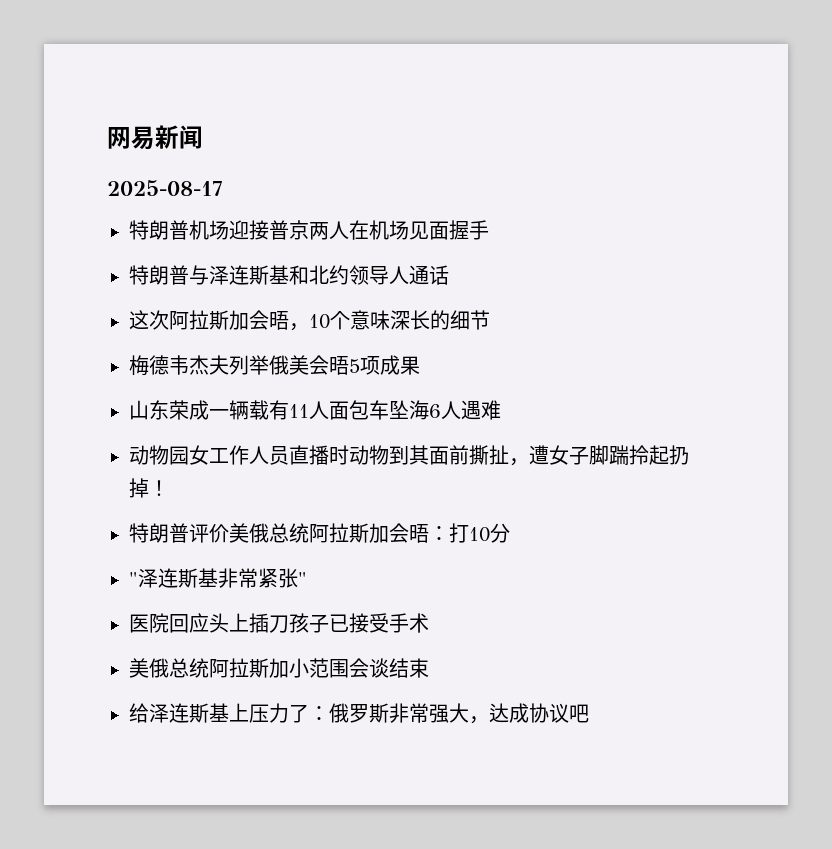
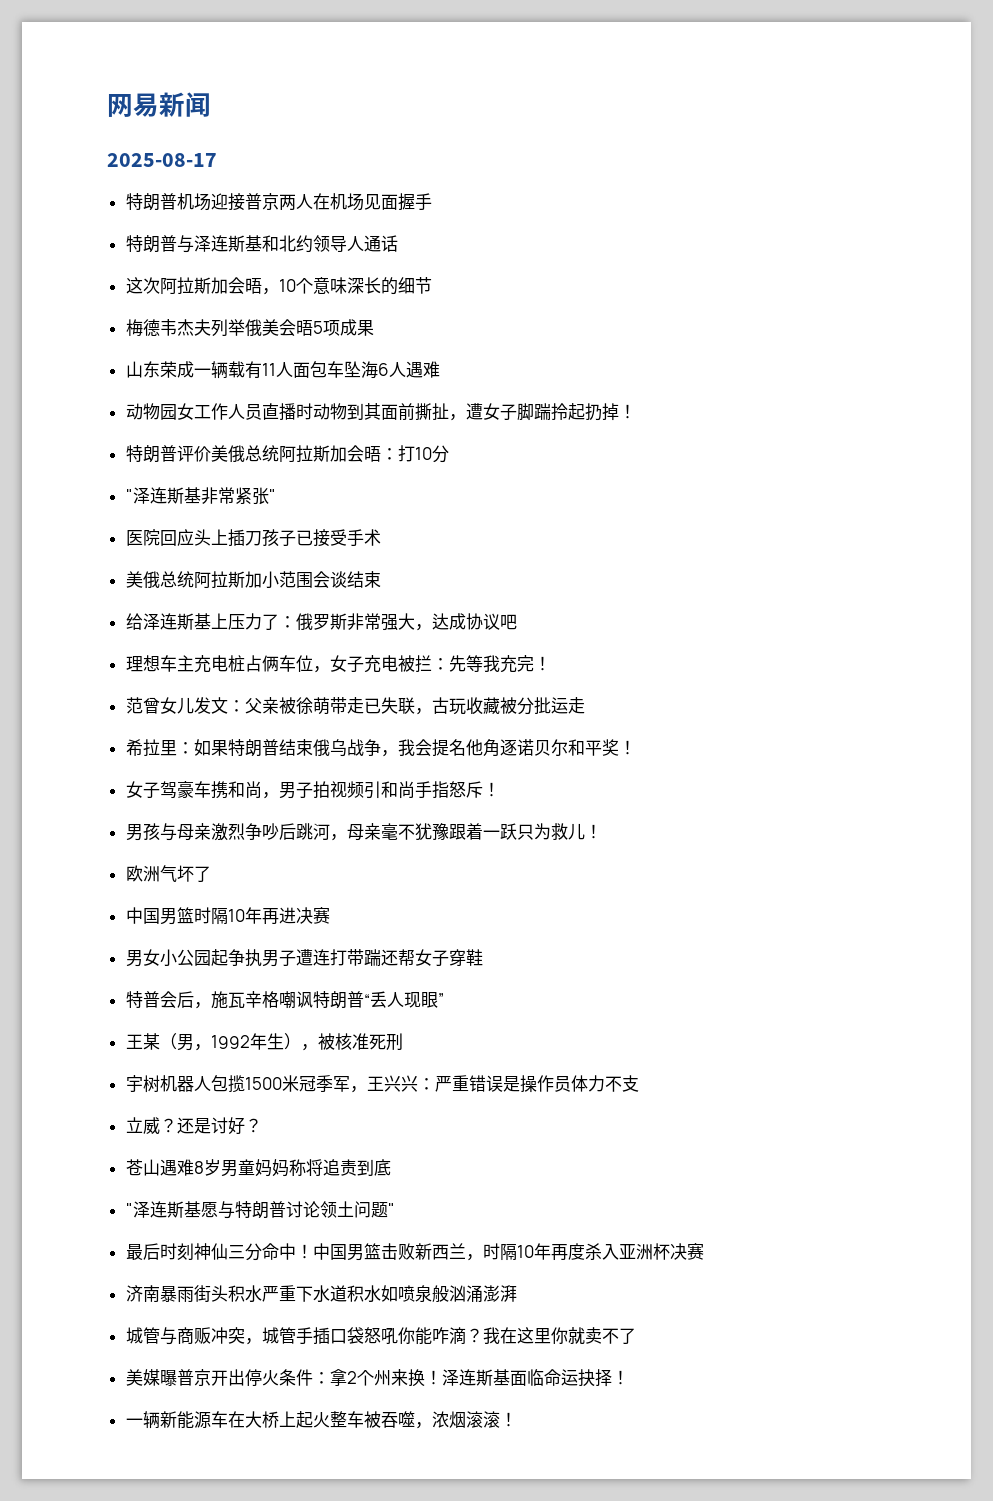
(589, 713) none -> [125,655,551,673] [125,697,585,715] [125,739,636,757] [125,781,500,799] [125,823,602,841] [125,865,211,882] [125,906,330,925] [125,949,483,967] [125,991,444,1009] [125,1033,403,1051] [125,1075,639,1093] [125,1117,262,1135] [125,1159,391,1177] [125,1201,395,1219] [125,1242,704,1261] [125,1285,517,1303] [125,1327,636,1345] [125,1369,629,1387] [125,1411,517,1429] // 理想车主充电桩占俩车位，女子充电被拦：先等我充完！ // 范曾女儿发文：父亲被徐萌带走已失联，古玩收藏被分批运走 // 希拉里：如果特朗普结束俄乌战争，我会提名他角逐诺贝尔和平奖！ // 女子驾豪车携和尚，男子拍视频引和尚手指怒斥！ // 男孩与母亲激烈争吵后跳河，母亲毫不犹豫跟着一跃只为救儿！ // 欧洲气坏了 // 中国男篮时隔10年再进决赛 // 男女小公园起争执男子遭连打带踹还帮女子穿鞋 // 特普会后，施瓦辛格嘲讽特朗普“丢人现眼” // 王某（男，1992年生），被核准死刑 // 宇树机器人包揽1500米冠季军，王兴兴：严重错误是操作员体力不支 // 立威？还是讨好？ // 苍山遇难8岁男童妈妈称将追责到底 // "泽连斯基愿与特朗普讨论领土问题" // 最后时刻神仙三分命中！中国男篮击败新西兰，时隔10年再度杀入亚洲杯决赛 // 济南暴雨街头积水严重下水道积水如喷泉般汹涌澎湃 // 城管与商贩冲突，城管手插口袋怒吼你能咋滴？我在这里你就卖不了 // 美媒曝普京开出停火条件：拿2个州来换！泽连斯基面临命运抉择！ // 一辆新能源车在大桥上起火整车被吞噬，浓烟滚滚！

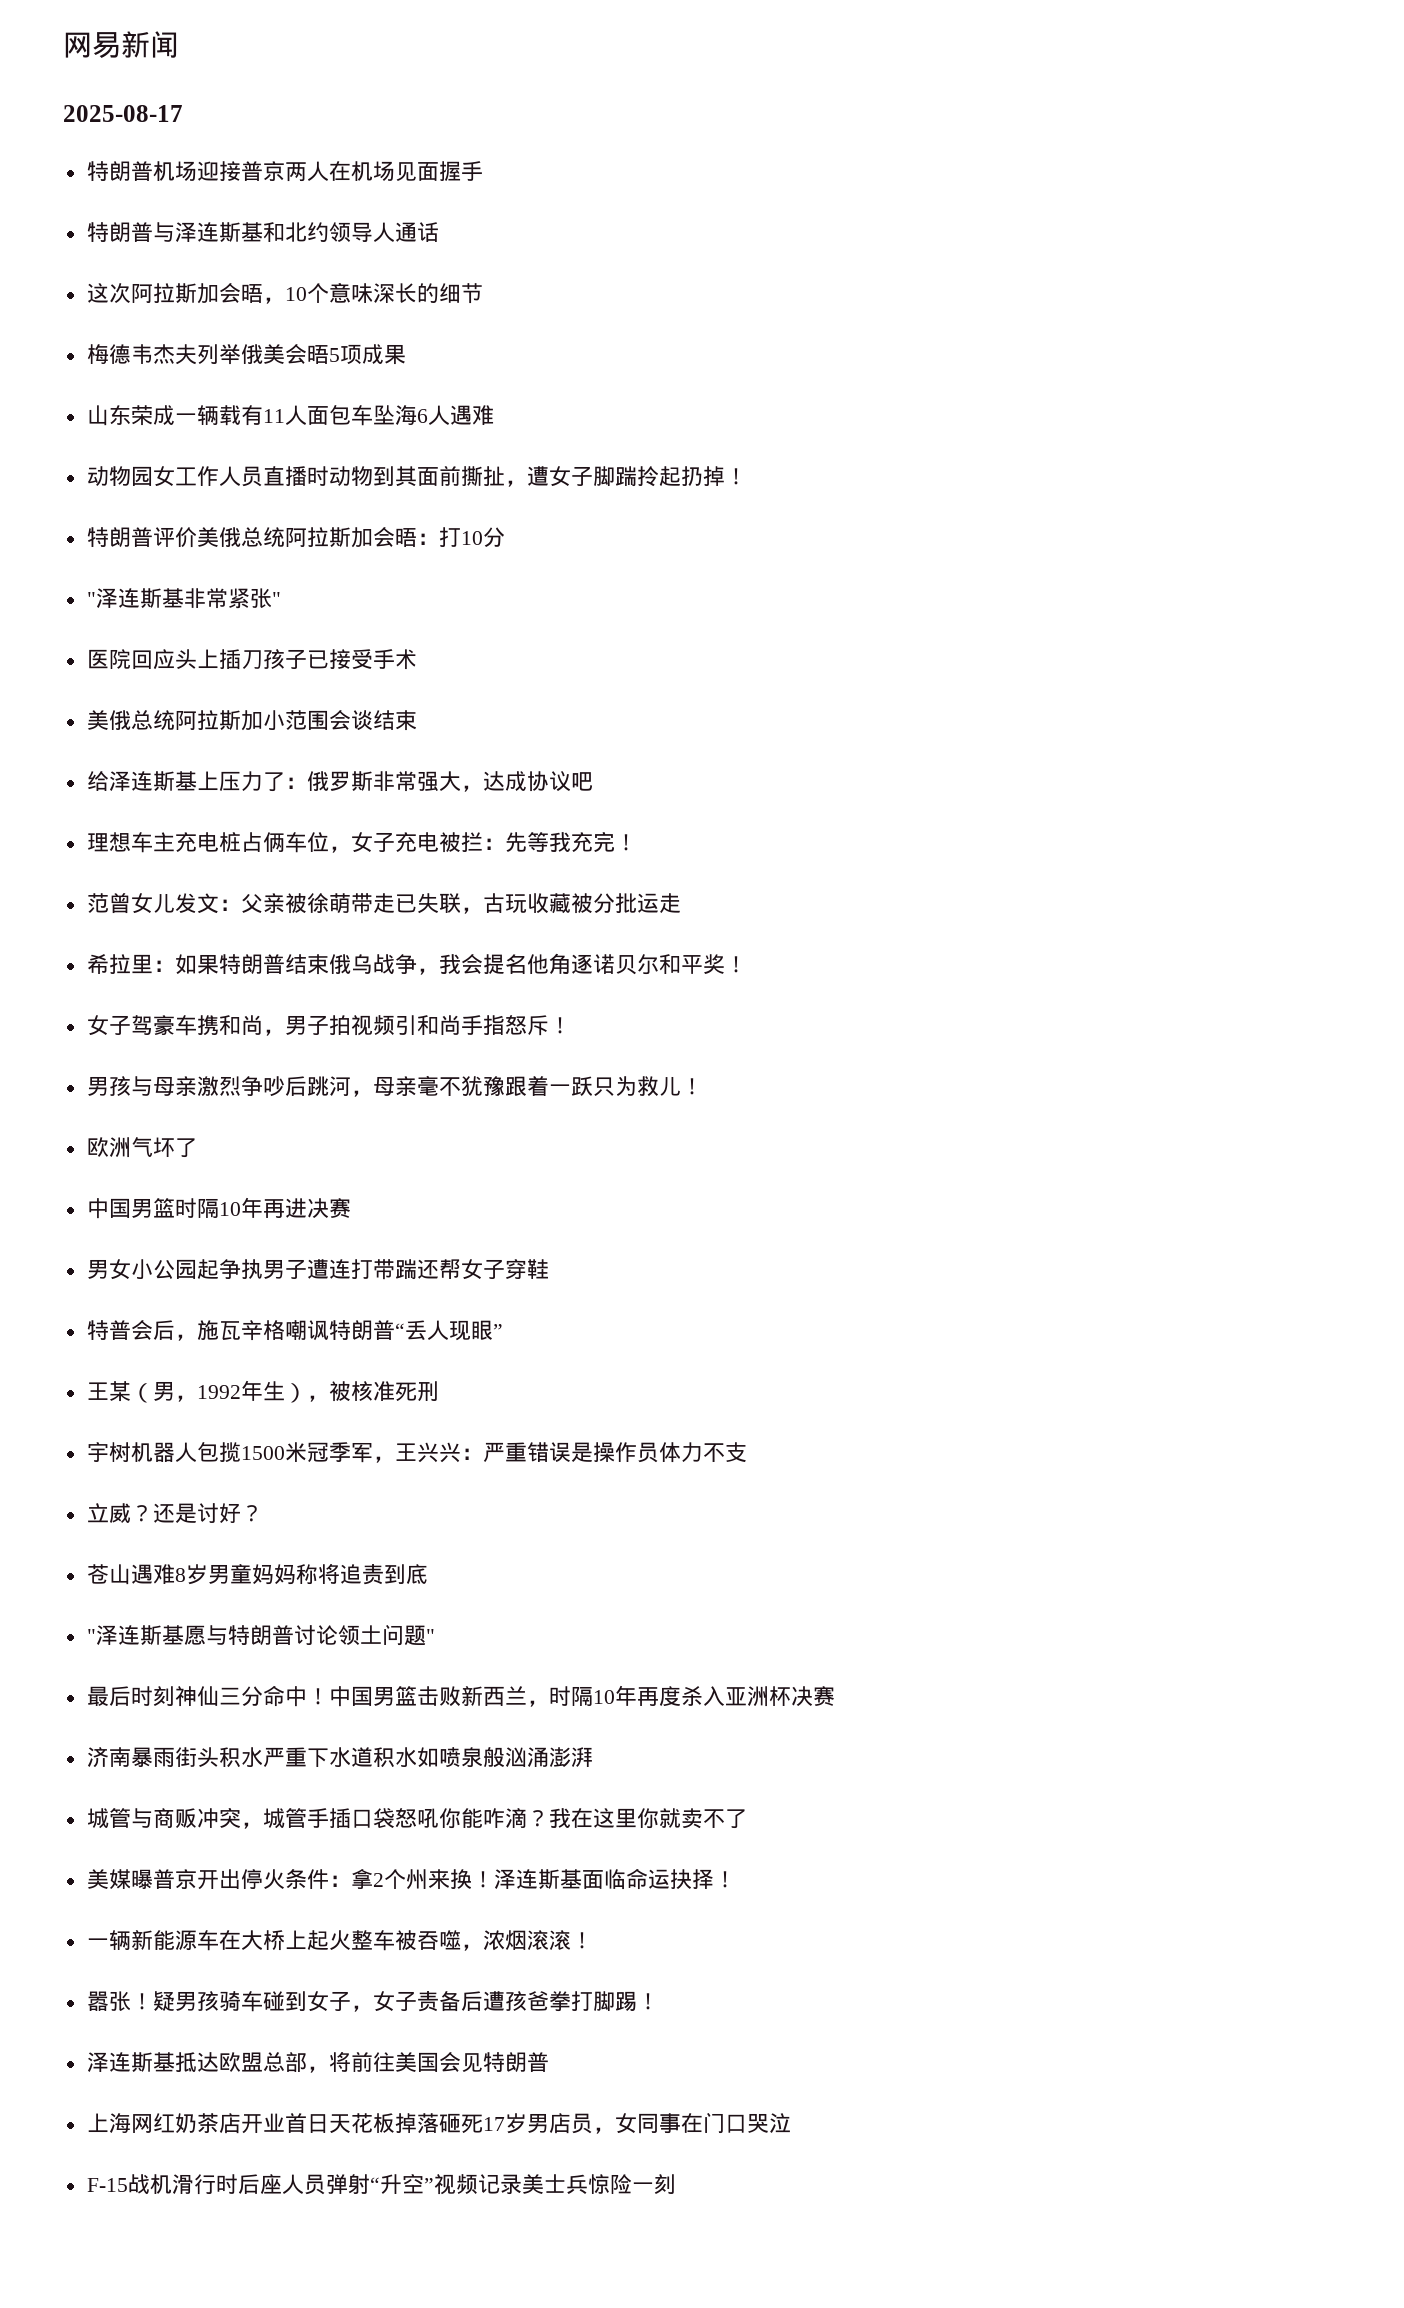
(517, 1419) none -> [86,1991,659,2012] [86,2051,549,2073] [86,2112,791,2134] [86,2174,676,2195] // 嚣张！疑男孩骑车碰到女子，女子责备后遭孩爸拳打脚踢！ // 泽连斯基抵达欧盟总部，将前往美国会见特朗普 // 上海网红奶茶店开业首日天花板掉落砸死17岁男店员，女同事在门口哭泣 // F-15战机滑行时后座人员弹射“升空”视频记录美士兵惊险一刻

